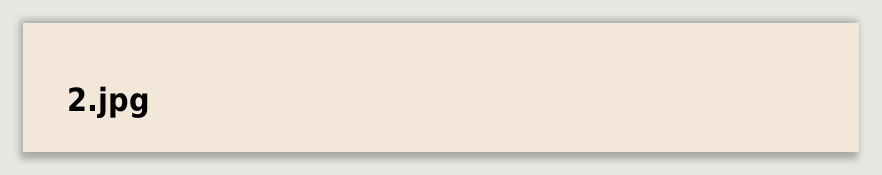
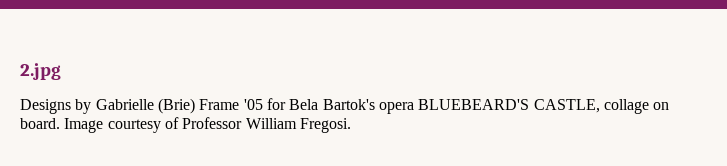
(150, 102) none -> [20,98,670,114] [20,117,351,133] // Designs by Gabrielle (Brie) Frame '05 for Bela Bartok's opera BLUEBEARD'S CASTLE, collage on board. Image courtesy of Professor William Fregosi.

